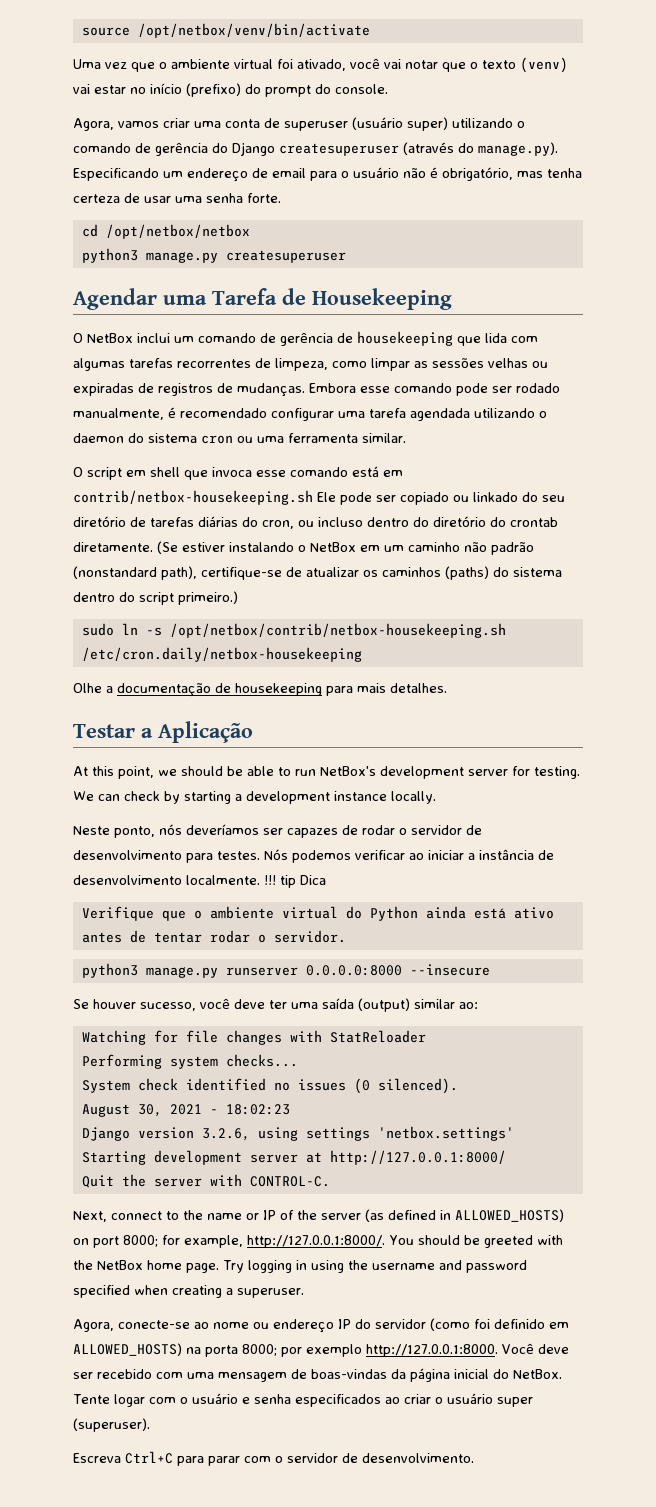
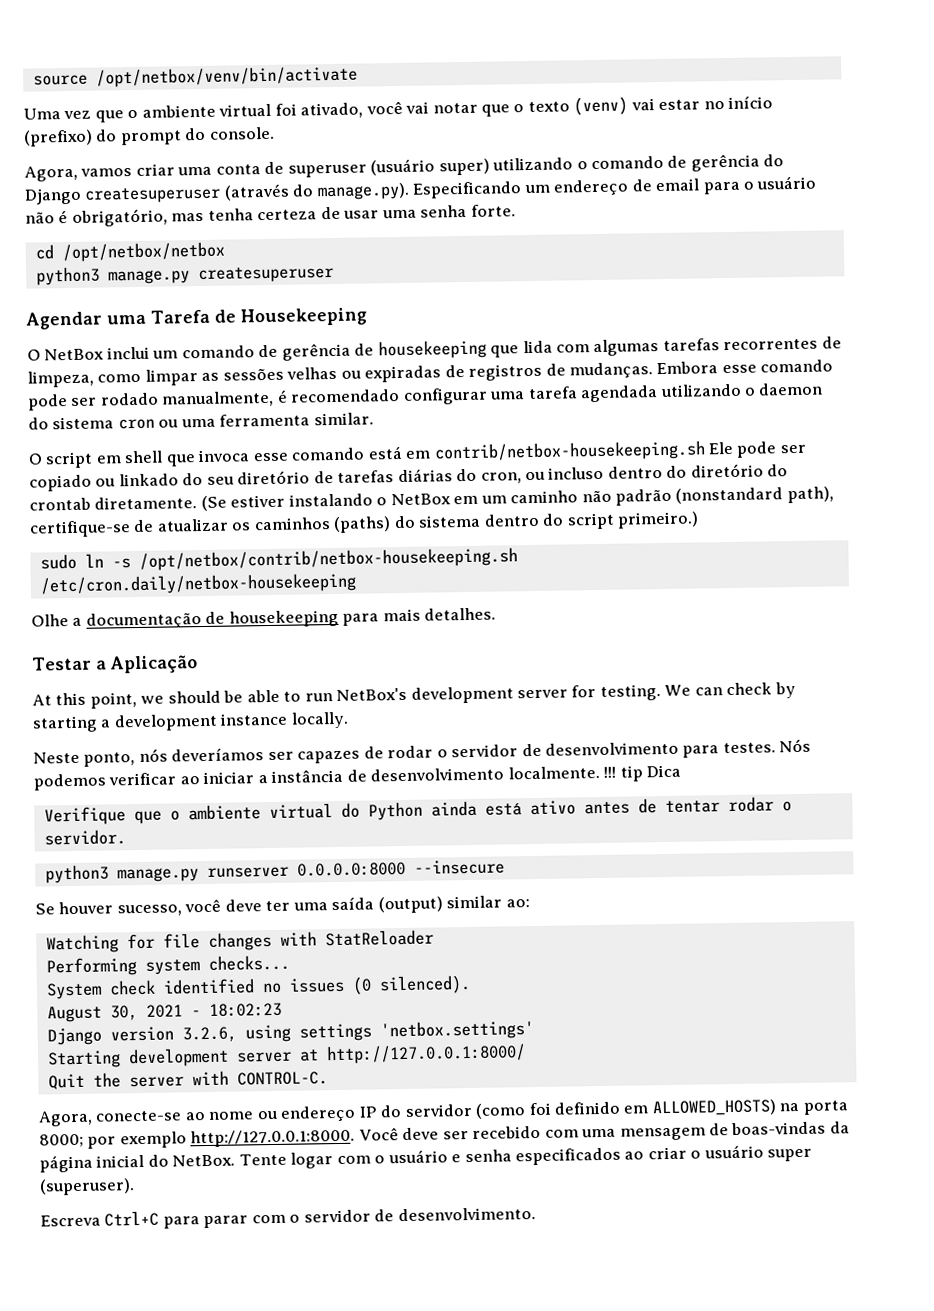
[73,1209,564,1222] [73,1235,563,1248] [73,1260,527,1273] [73,1285,304,1298] // Next, connect to the name or IP of the server (as defined in ALLOWED_HOSTS) on port 8000; for example, http://127.0.0.1:8000/. You should be greeted with the NetBox home page. Try logging in using the username and password specified when creating a superuser. -> (328, 1078) none

